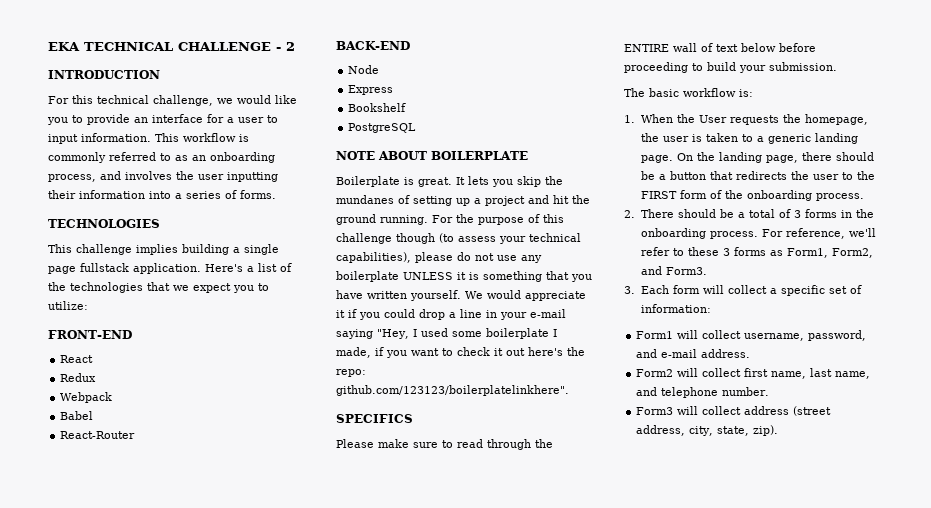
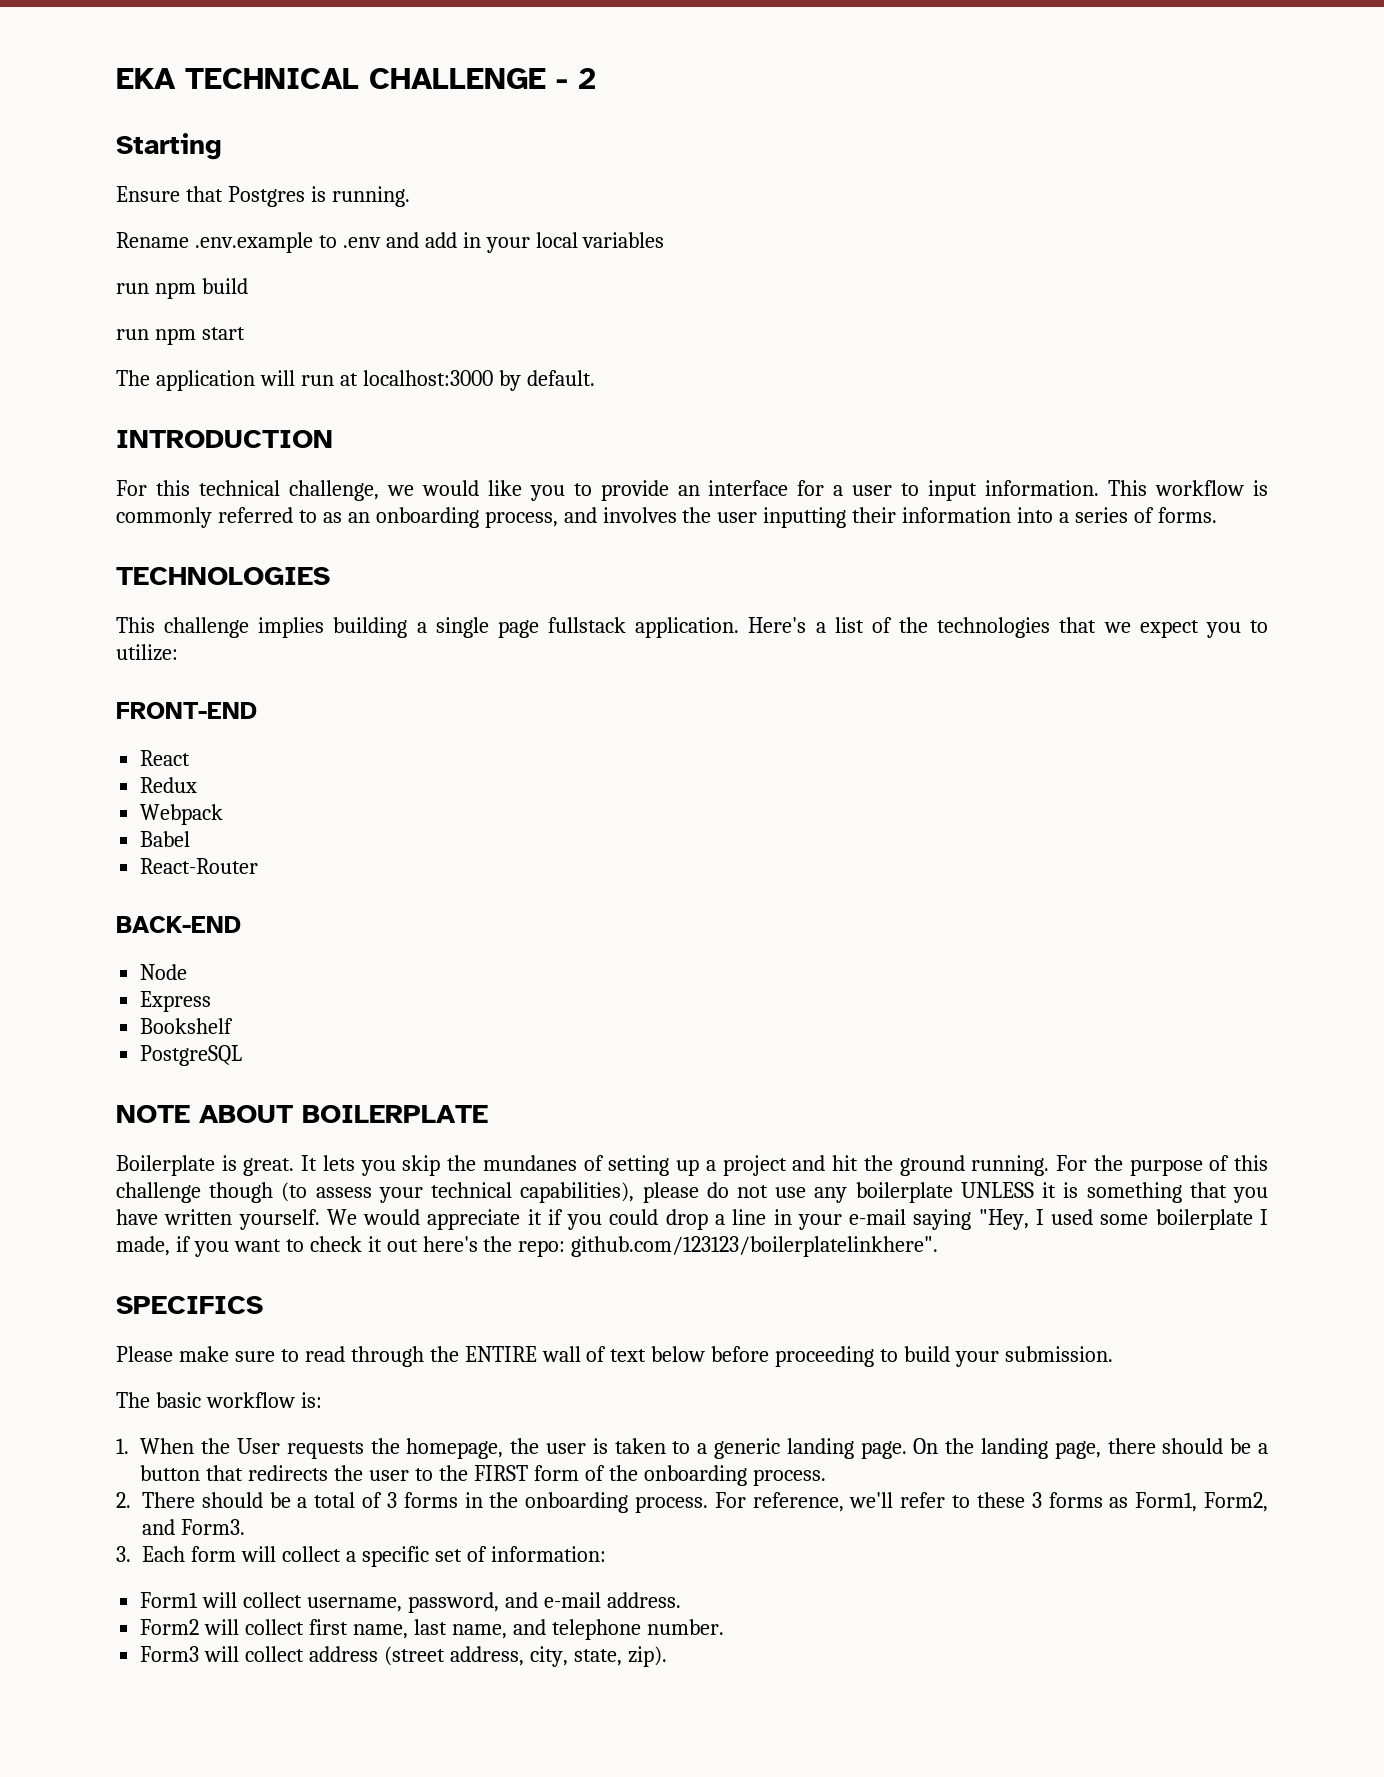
(295, 46) none -> [116,133,222,160] [116,186,410,207] [116,232,665,253] [116,278,248,299] [116,327,245,345] [116,370,595,391] // Starting // Ensure that Postgres is running. // Rename .env.example to .env and add in your local variables // run npm build // run npm start // The application will run at localhost:3000 by default.

